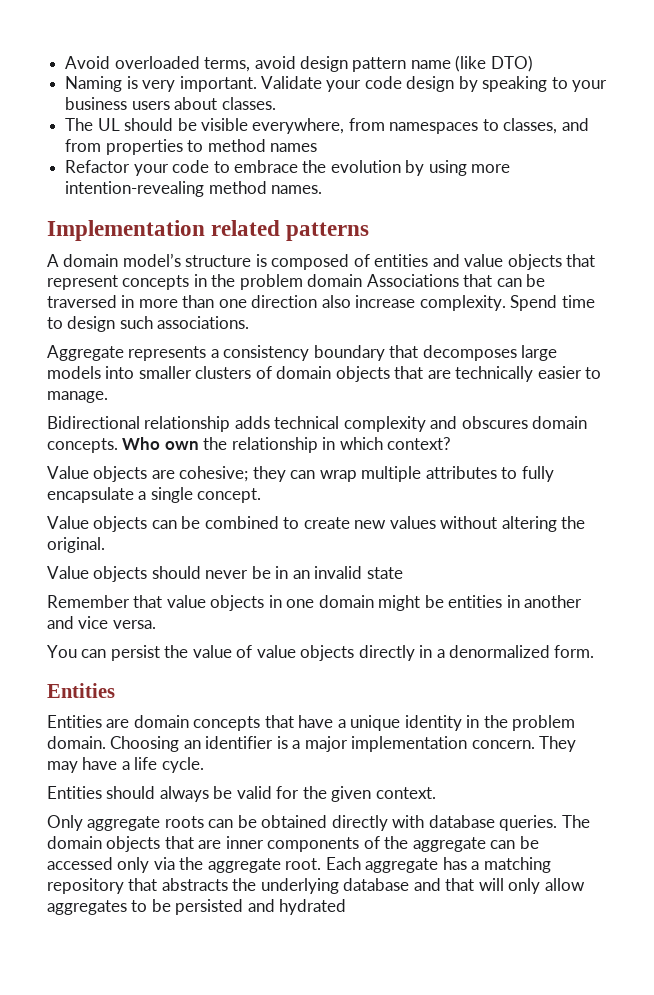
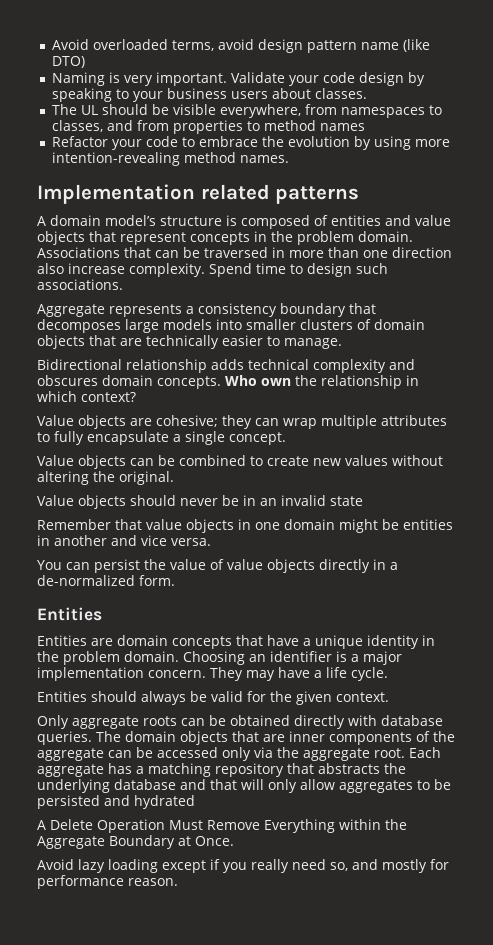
[307,274,363,287] domain -> [358,231,413,242] domain.
[449,645,551,658] denormalized -> [37,575,135,586] de-normalized
(347, 907) none -> [37,819,407,833] [37,835,234,849] [37,859,449,873] [37,875,178,889] // A Delete Operation Must Remove Everything within the Aggregate Boundary at Once. // Avoid lazy loading except if you really need so, and mostly for performance reason.

